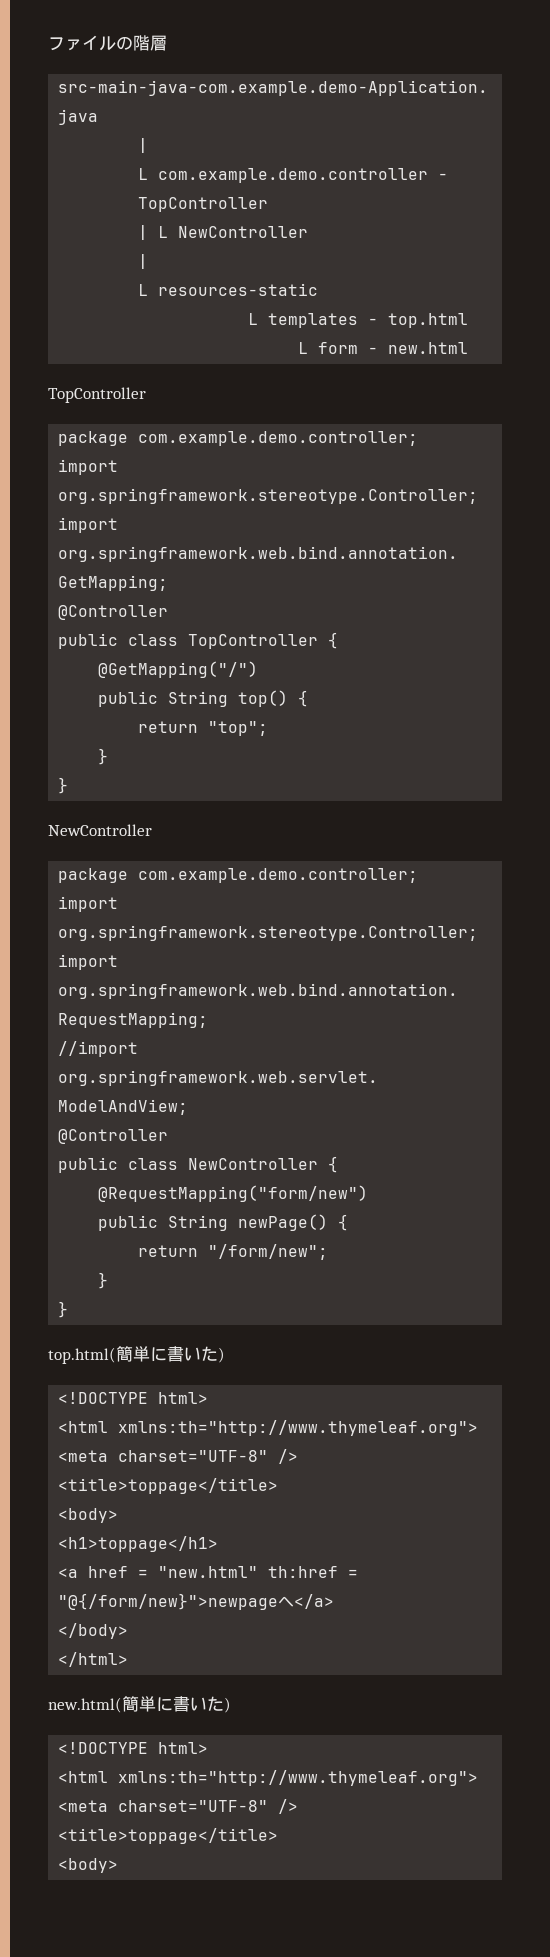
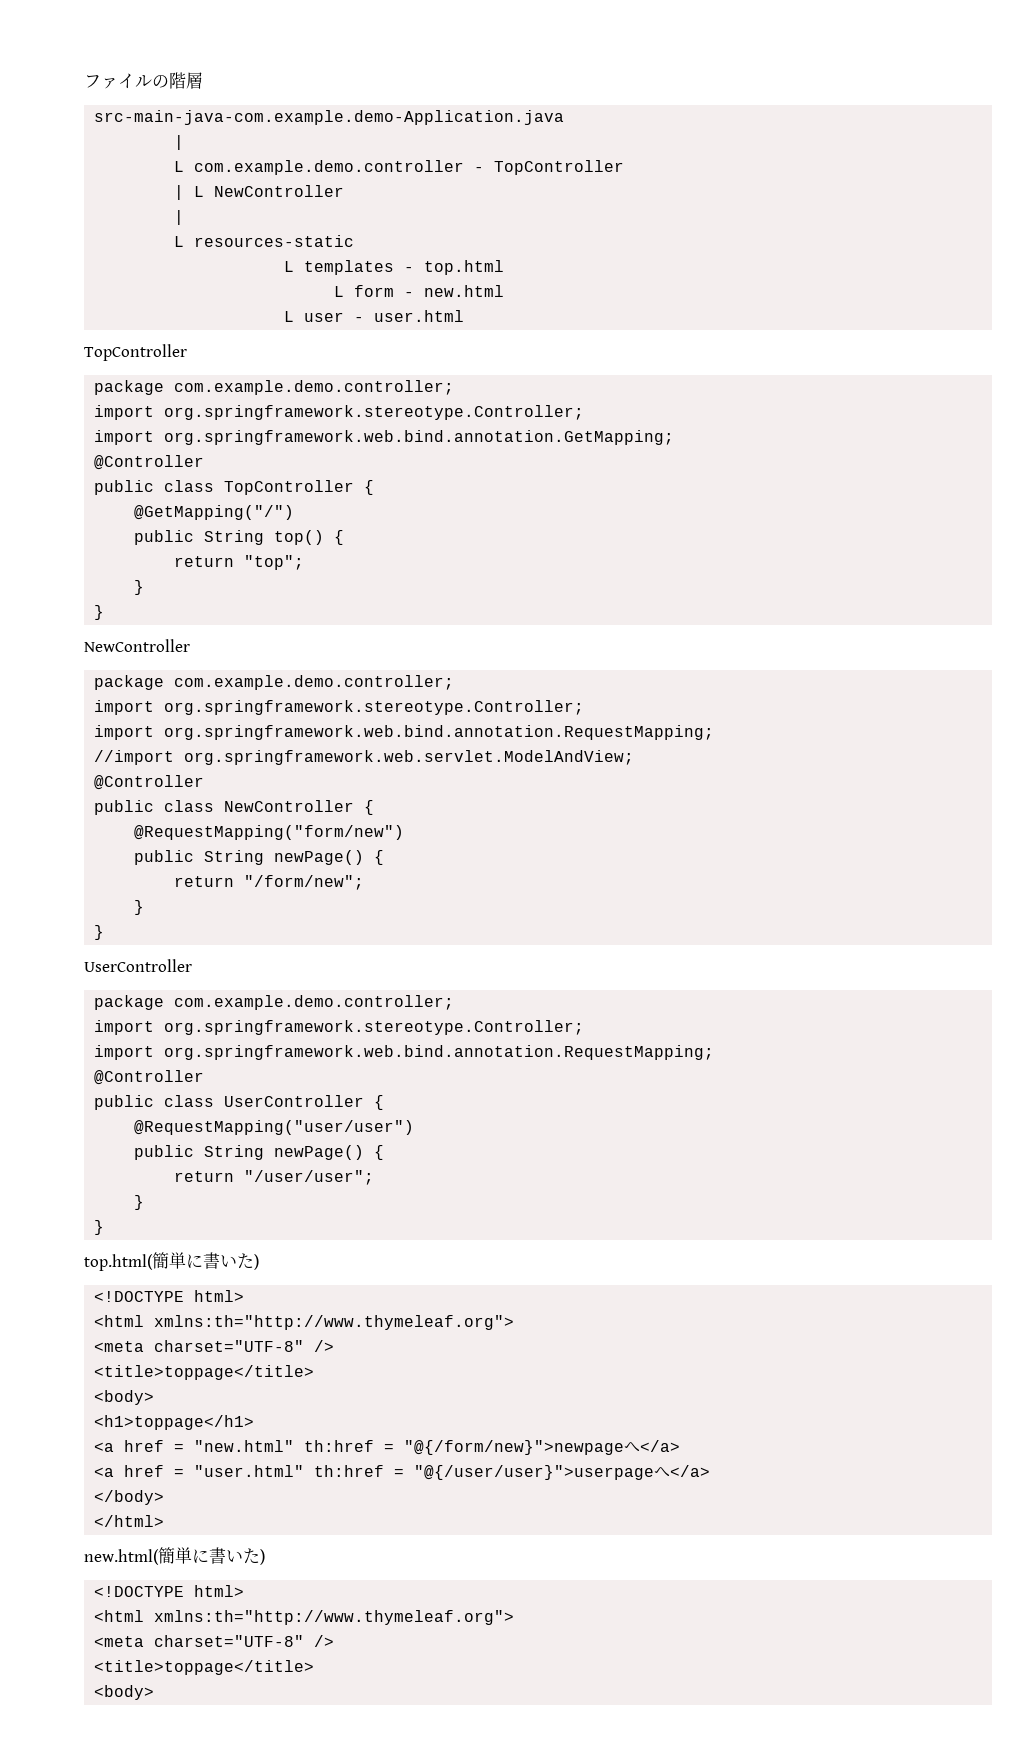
(469, 348) none -> [284,310,465,322] // L user - user.html
(69, 1309) none -> [84,959,192,972] [94,995,455,1010] [94,1020,585,1035] [94,1045,715,1060] [94,1070,205,1085] [94,1095,385,1110] [134,1120,415,1135] [134,1145,385,1160] [174,1170,375,1185] [134,1195,145,1210] [94,1220,105,1235] // UserController // package com.example.demo.controller; // import org.springframework.stereotype.Controller; // import org.springframework.web.bind.annotation.RequestMapping; // @Controller // public class UserController { // @RequestMapping("user/user") // public String newPage() { // return "/user/user"; // } // }
(335, 1601) none -> [94,1465,711,1480] // <a href = "user.html" th:href = "@{/user/user}">userpageへ</a>

